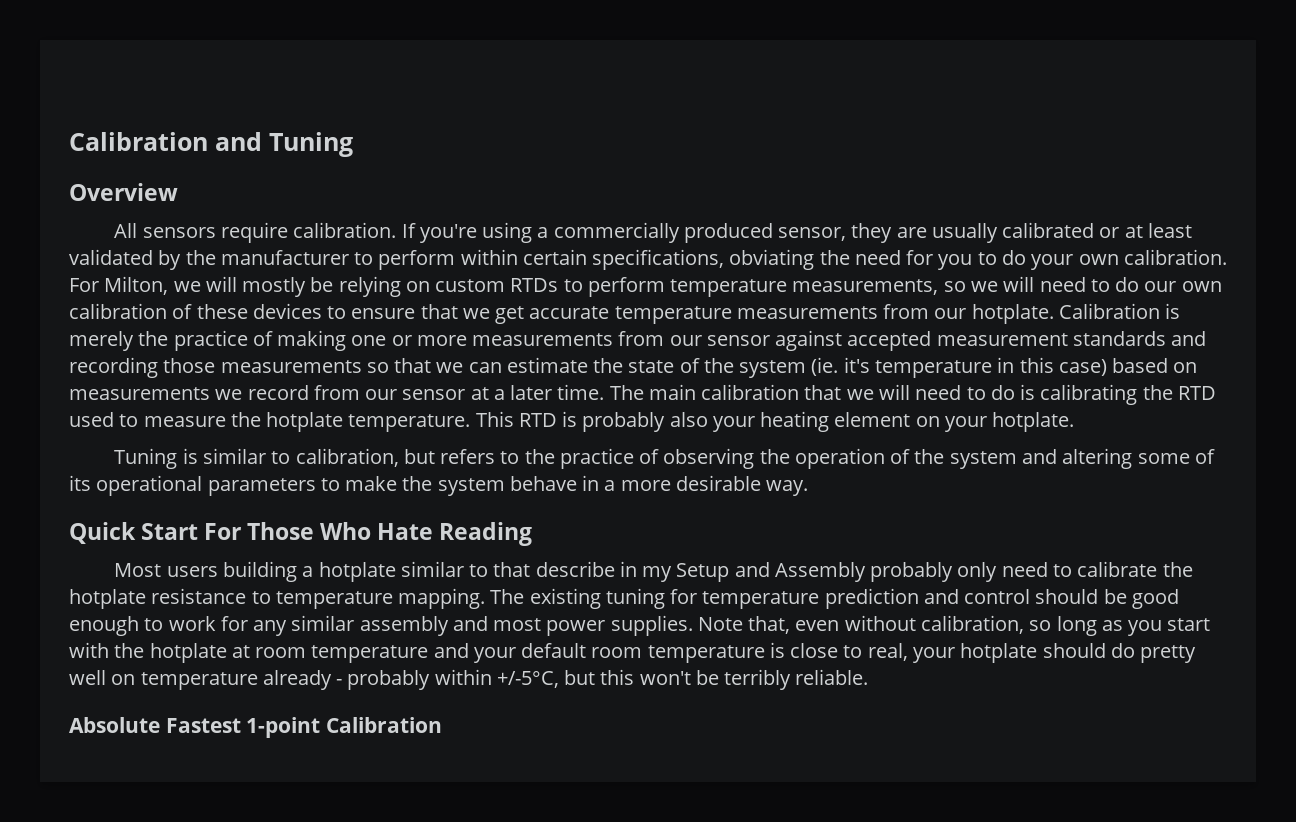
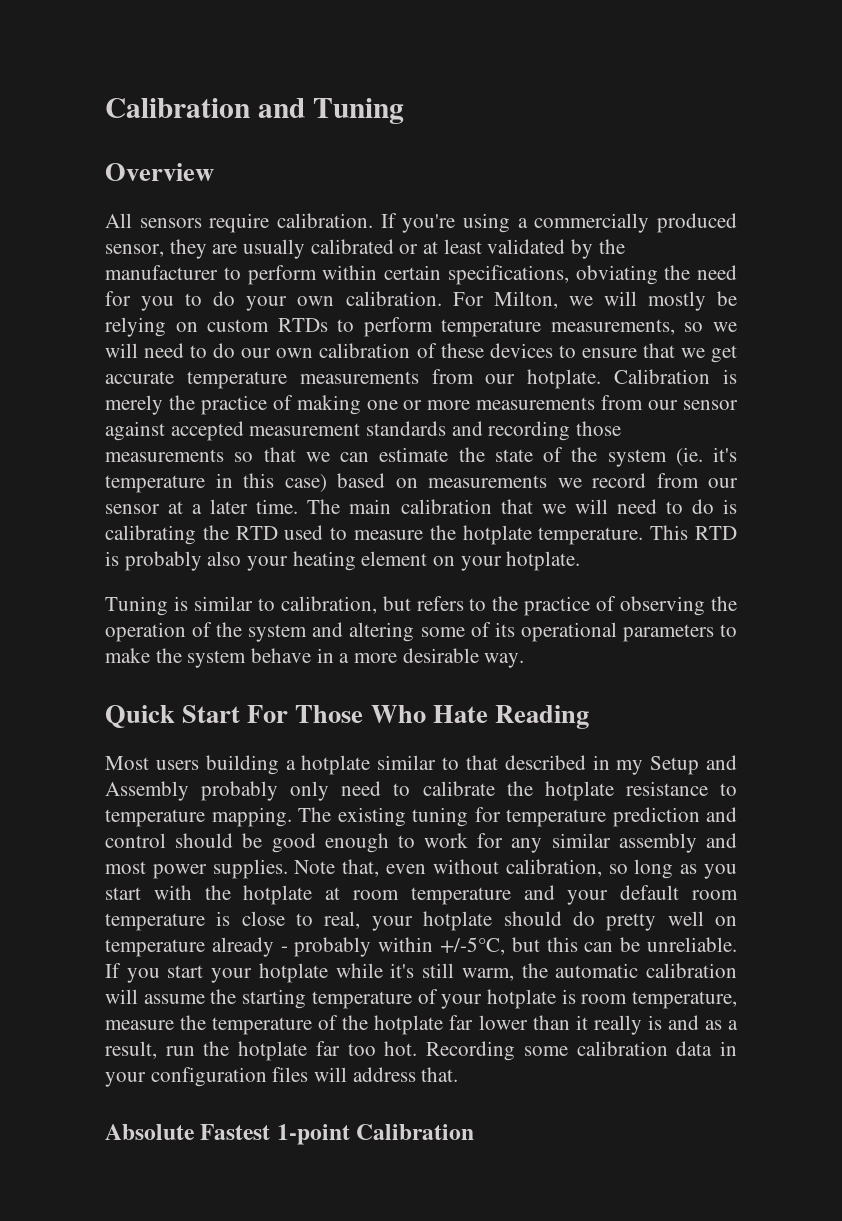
[535,561,615,577] describe -> [504,755,586,770] described
[639,669,869,690] won't be terribly reliable. -> [584,937,737,952] [105,963,738,983] [105,989,737,1009] [105,1015,738,1035] [105,1041,738,1061] [105,1067,459,1087] can be unreliable. If you start your hotplate while it's still warm, the automatic calibration will assume the starting temperature of your hotplate is room temperature, measure the temperature of the hotplate far lower than it really is and as a result, run the hotplate far too hot. Recording some calibration data in your configuration files will address that.

